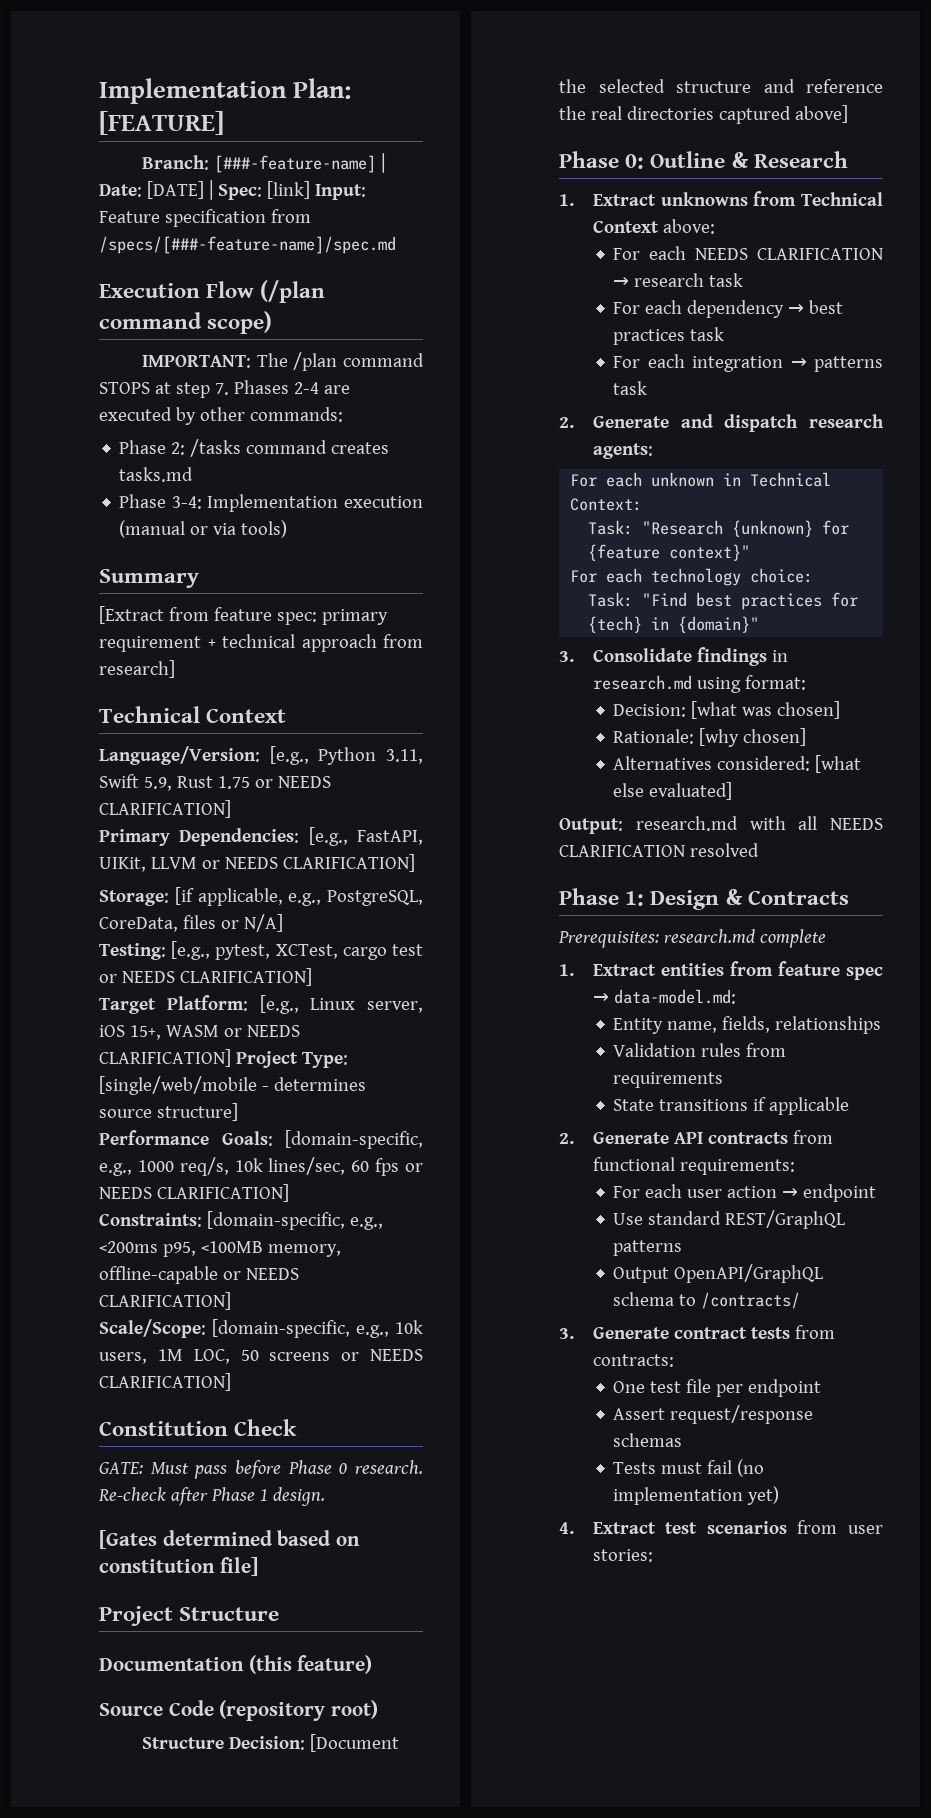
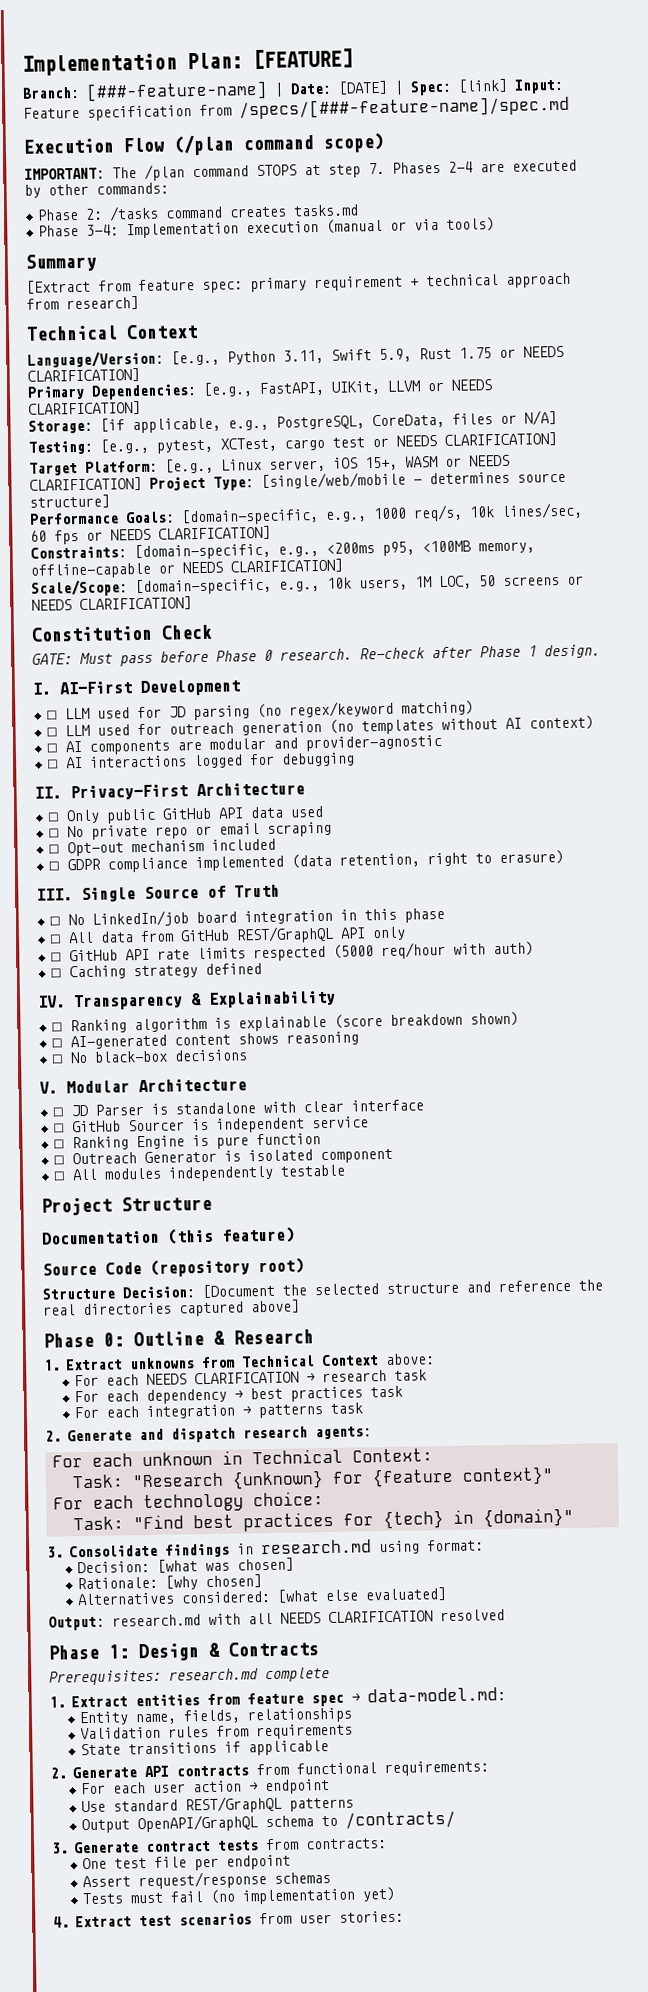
[99,1530,360,1549] [99,1557,258,1576] [Gates determined based on constitution file] -> [32,679,240,696] [46,700,475,721] [46,715,595,737] [46,734,443,755] [47,752,356,769] [34,782,305,801] [47,805,325,824] [48,821,333,840] [48,838,277,857] [48,849,565,873] [36,884,280,903] [49,907,446,927] [49,925,407,944] [50,941,535,962] [50,963,263,980] [37,990,336,1011] [51,1011,520,1034] [51,1031,360,1050] [51,1049,249,1064] [39,1078,247,1094] [52,1099,425,1117] [53,1116,370,1133] [53,1133,322,1151] [53,1148,394,1165] [53,1164,346,1182] I. AI-First Development // ☐ LLM used for JD parsing (no regex/keyword matching) // ☐ LLM used for outreach generation (no templates without AI context) // ☐ AI components are modular and provider-agnostic // ☐ AI interactions logged for debugging // II. Privacy-First Architecture // ☐ Only public GitHub API data used // ☐ No private repo or email scraping // ☐ Opt-out mechanism included // ☐ GDPR compliance implemented (data retention, right to erasure) // III. Single Source of Truth // ☐ No LinkedIn/job board integration in this phase // ☐ All data from GitHub REST/GraphQL API only // ☐ GitHub API rate limits respected (5000 req/hour with auth) // ☐ Caching strategy defined // IV. Transparency & Explainability // ☐ Ranking algorithm is explainable (score breakdown shown) // ☐ AI-generated content shows reasoning // ☐ No black-box decisions // V. Modular Architecture // ☐ JD Parser is standalone with clear interface // ☐ GitHub Sourcer is independent service // ☐ Ranking Engine is pure function // ☐ Outreach Generator is isolated component // ☐ All modules independently testable

